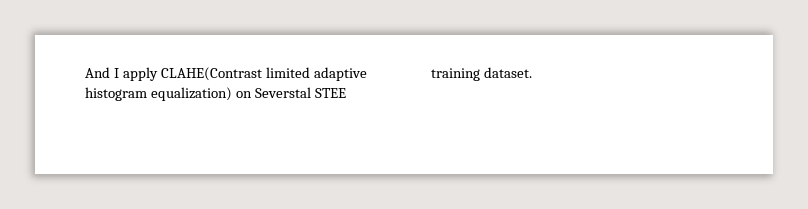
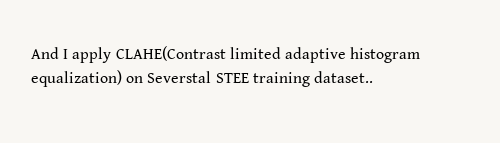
[483,67,532,78] dataset. -> [313,71,373,83] dataset..

